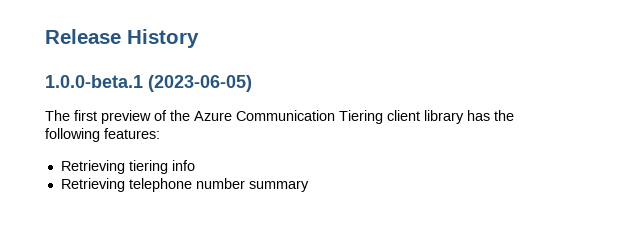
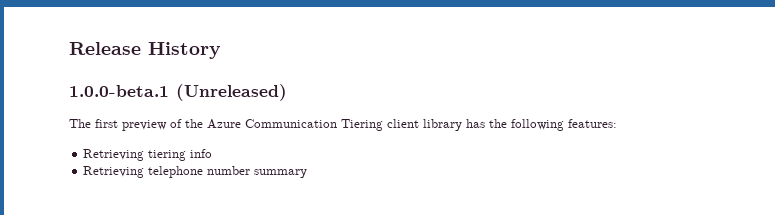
[148,75,252,92] (2023-06-05) -> [176,84,287,101] (Unreleased)

